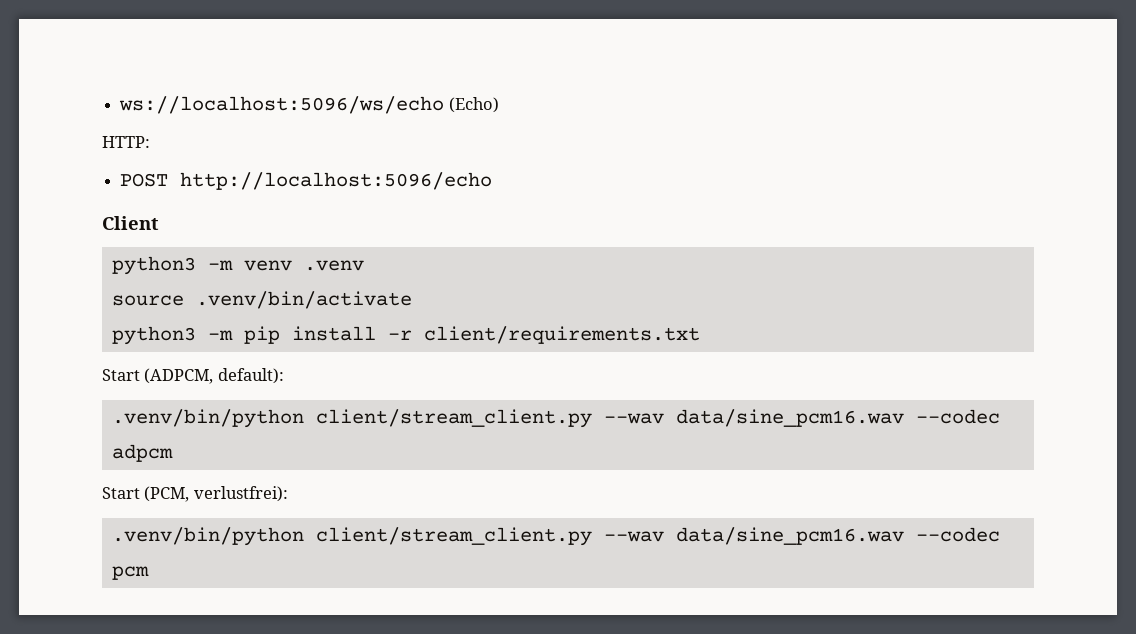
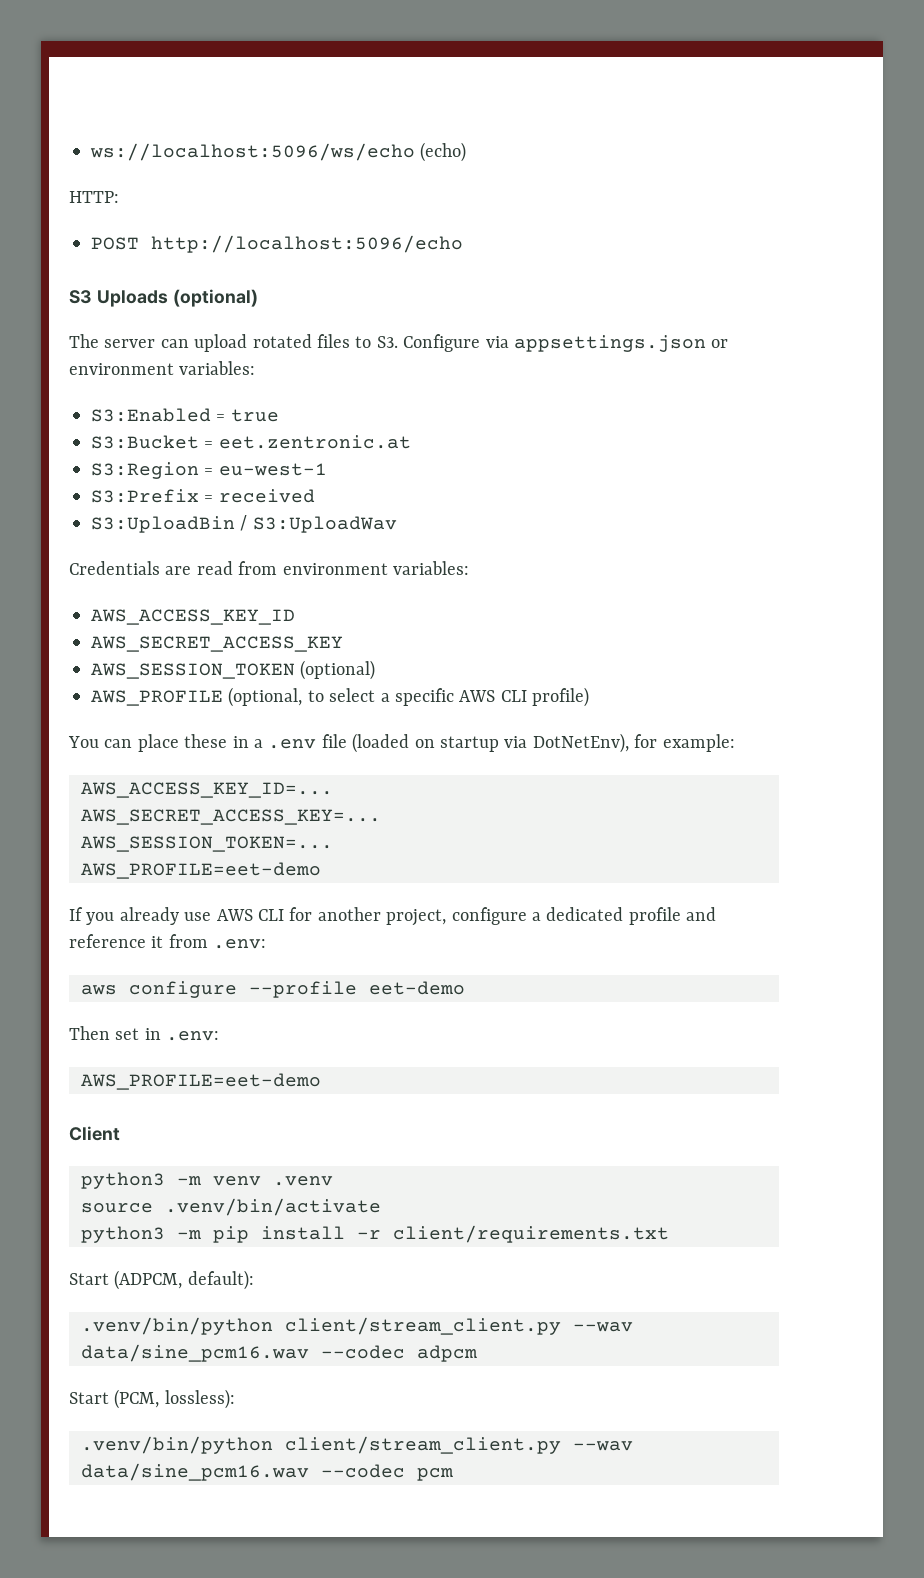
[448,97,499,113] (Echo) -> [420,142,467,162] (echo)
(493, 181) none -> [69,289,258,307] [69,334,729,352] [69,361,256,375] [91,408,279,422] [91,435,411,449] [91,462,327,479] [91,489,315,503] [91,515,397,533] [69,561,469,575] [91,609,295,625] [91,636,343,652] [91,660,376,680] [91,687,590,707] [68,733,735,753] [81,782,333,798] [81,809,381,825] [81,836,333,852] [81,862,321,879] [69,907,717,926] [69,934,267,949] [81,981,465,998] [69,1026,220,1041] [81,1073,321,1090] // S3 Uploads (optional) // The server can upload rotated files to S3. Configure via appsettings.json or environment variables: // S3:Enabled = true // S3:Bucket = eet.zentronic.at // S3:Region = eu-west-1 // S3:Prefix = received // S3:UploadBin / S3:UploadWav // Credentials are read from environment variables: // AWS_ACCESS_KEY_ID // AWS_SECRET_ACCESS_KEY // AWS_SESSION_TOKEN (optional) // AWS_PROFILE (optional, to select a specific AWS CLI profile) // You can place these in a .env file (loaded on startup via DotNetEnv), for example: // AWS_ACCESS_KEY_ID=... // AWS_SECRET_ACCESS_KEY=... // AWS_SESSION_TOKEN=... // AWS_PROFILE=eet-demo // If you already use AWS CLI for another project, configure a dedicated profile and reference it from .env: // aws configure --profile eet-demo // Then set in .env: // AWS_PROFILE=eet-demo
[193,486,288,502] verlustfrei): -> [164,1389,235,1409] lossless):

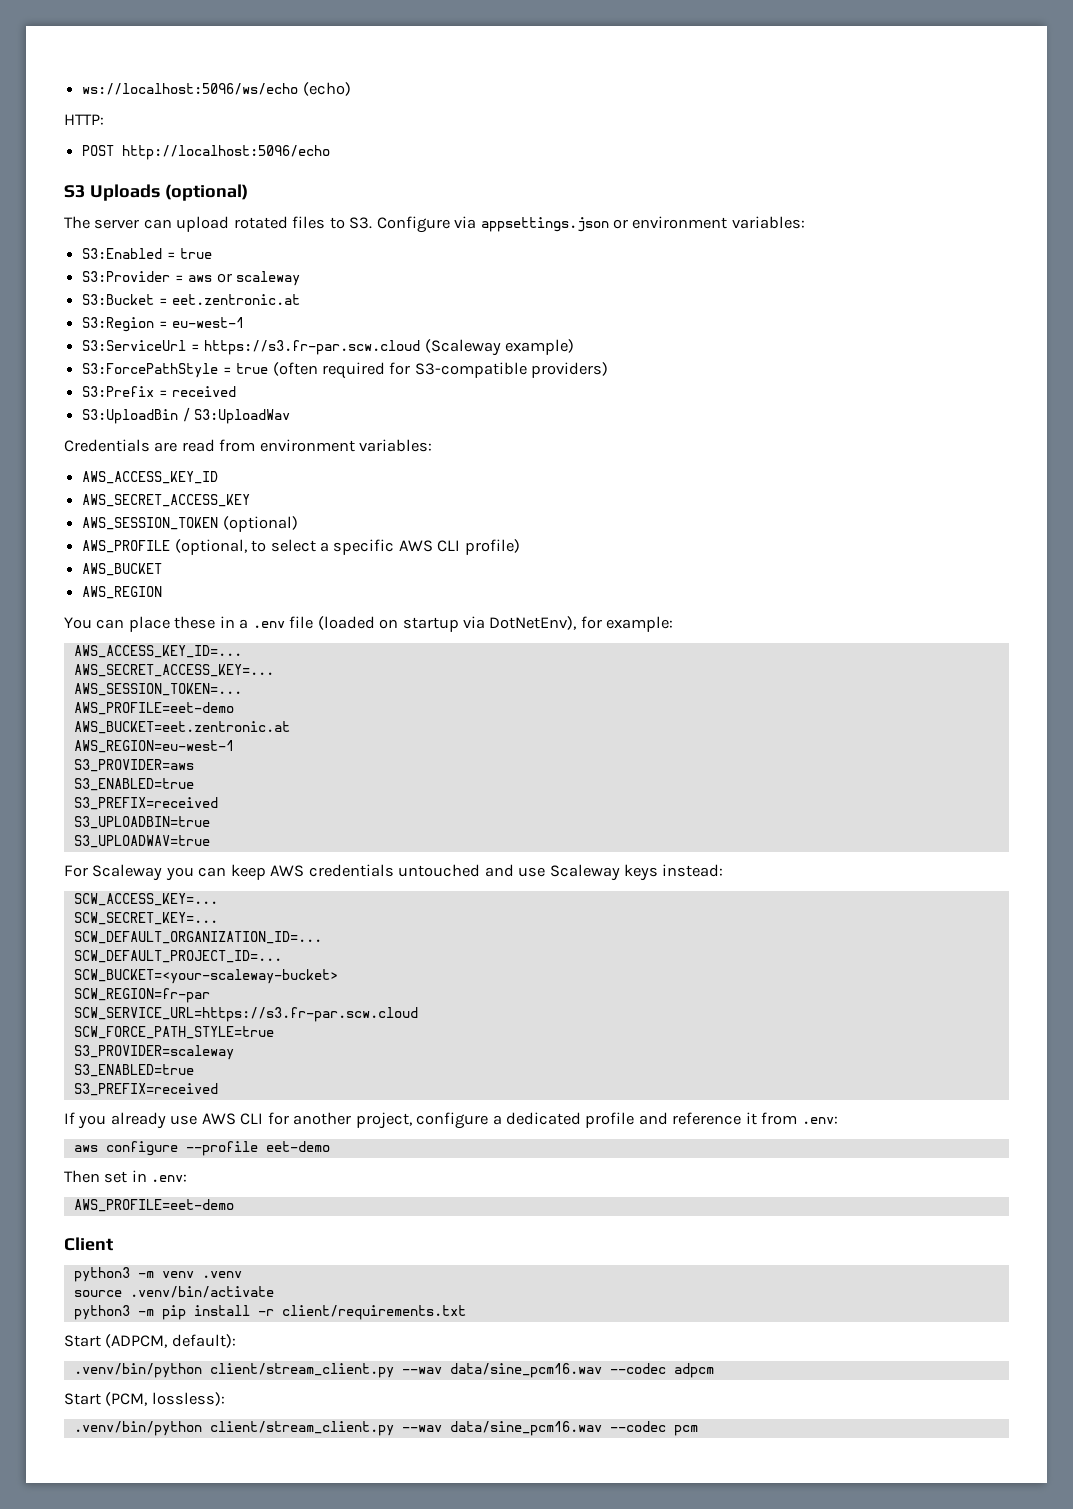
(279, 415) none -> [82,271,300,286] // S3:Provider = aws or scaleway
(327, 469) none -> [82,339,574,356] [82,362,609,379] // S3:ServiceUrl = https://s3.fr-par.scw.cloud (Scaleway example) // S3:ForcePathStyle = true (often required for S3-compatible providers)
(590, 697) none -> [82,563,163,576] [82,586,163,599] // AWS_BUCKET // AWS_REGION
(321, 870) none -> [73,721,290,734] [73,740,234,753] [73,759,194,772] [73,778,194,791] [73,797,218,810] [73,816,210,829] [73,835,210,848] [64,864,724,881] [73,893,218,906] [73,912,218,925] [73,931,322,944] [73,950,282,963] [73,969,338,984] [73,988,210,1003] [73,1007,418,1022] [73,1026,274,1039] [73,1045,234,1060] [73,1064,194,1077] [73,1083,218,1096] // AWS_BUCKET=eet.zentronic.at // AWS_REGION=eu-west-1 // S3_PROVIDER=aws // S3_ENABLED=true // S3_PREFIX=received // S3_UPLOADBIN=true // S3_UPLOADWAV=true // For Scaleway you can keep AWS credentials untouched and use Scaleway keys instead: // SCW_ACCESS_KEY=... // SCW_SECRET_KEY=... // SCW_DEFAULT_ORGANIZATION_ID=... // SCW_DEFAULT_PROJECT_ID=... // SCW_BUCKET=<your-scaleway-bucket> // SCW_REGION=fr-par // SCW_SERVICE_URL=https://s3.fr-par.scw.cloud // SCW_FORCE_PATH_STYLE=true // S3_PROVIDER=scaleway // S3_ENABLED=true // S3_PREFIX=received

